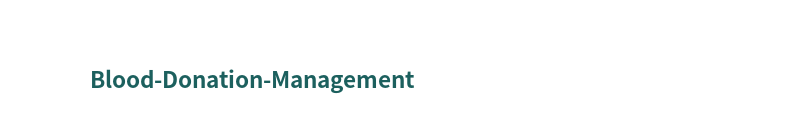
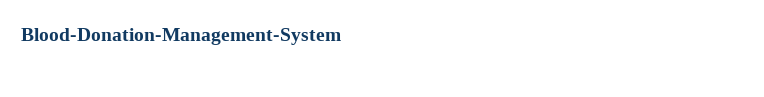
[90,69,415,94] Blood-Donation-Management -> [21,28,341,45] Blood-Donation-Management-System

